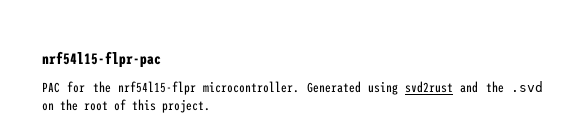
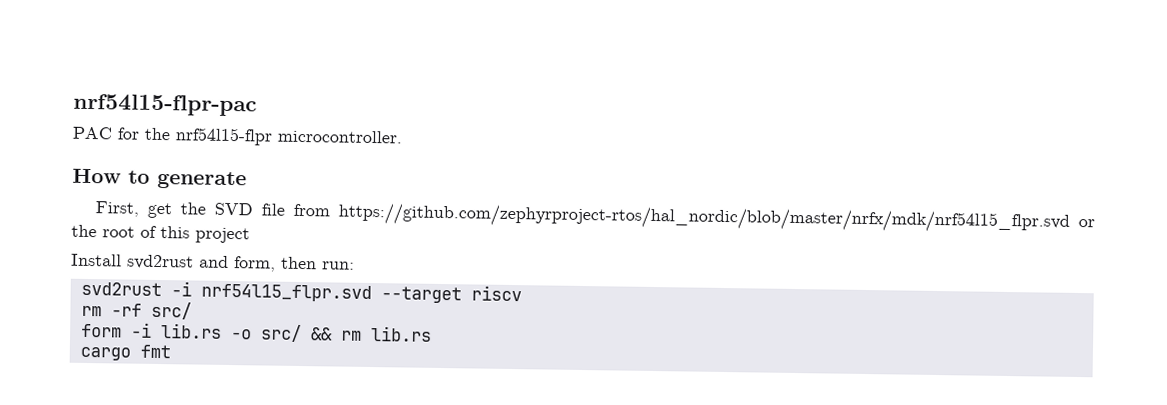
[306,81,543,95] [42,99,210,113] Generated using svd2rust and the .svd on the root of this project. -> [72,168,247,190] [94,201,1095,234] [71,224,250,244] [71,253,355,272] [80,281,522,304] [80,301,192,320] [80,322,432,343] [79,344,171,361] // How to generate // First, get the SVD file from https://github.com/zephyrproject-rtos/hal_nordic/blob/master/nrfx/mdk/nrf54l15_flpr.svd or the root of this project // Install svd2rust and form, then run: // svd2rust -i nrf54l15_flpr.svd --target riscv // rm -rf src/ // form -i lib.rs -o src/ && rm lib.rs // cargo fmt

